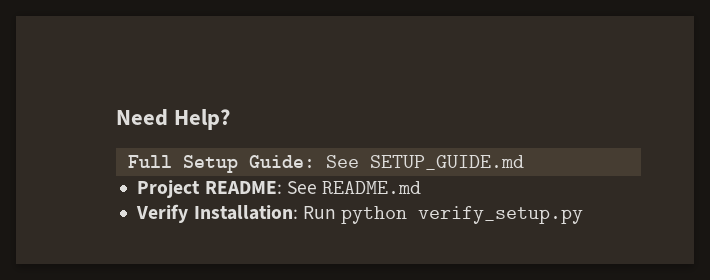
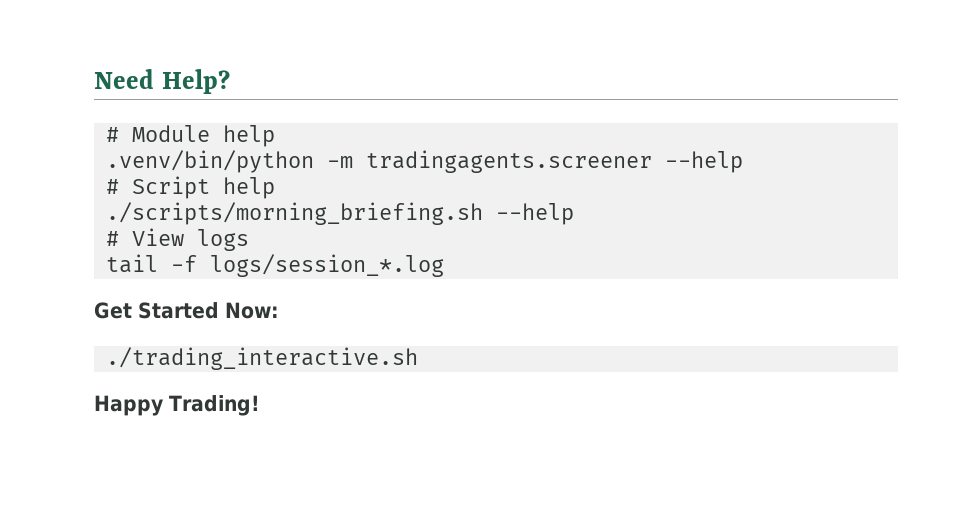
[127,155,524,173] [137,180,422,198] [136,204,584,224] Full Setup Guide: See SETUP_GUIDE.md // Project README: See README.md // Verify Installation: Run python verify_setup.py -> [106,125,276,147] [106,150,744,173] [106,176,276,199] [106,202,575,225] [106,228,250,251] [106,254,445,277] [94,302,279,319] [106,347,419,370] [94,395,260,416] # Module help // .venv/bin/python -m tradingagents.screener --help // # Script help // ./scripts/morning_briefing.sh --help // # View logs // tail -f logs/session_*.log // Get Started Now: // ./trading_interactive.sh // Happy Trading!

